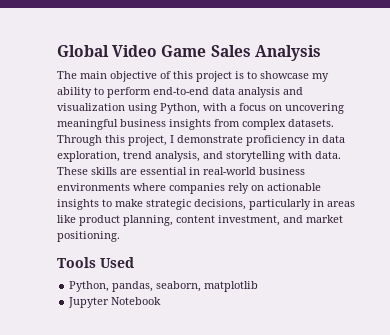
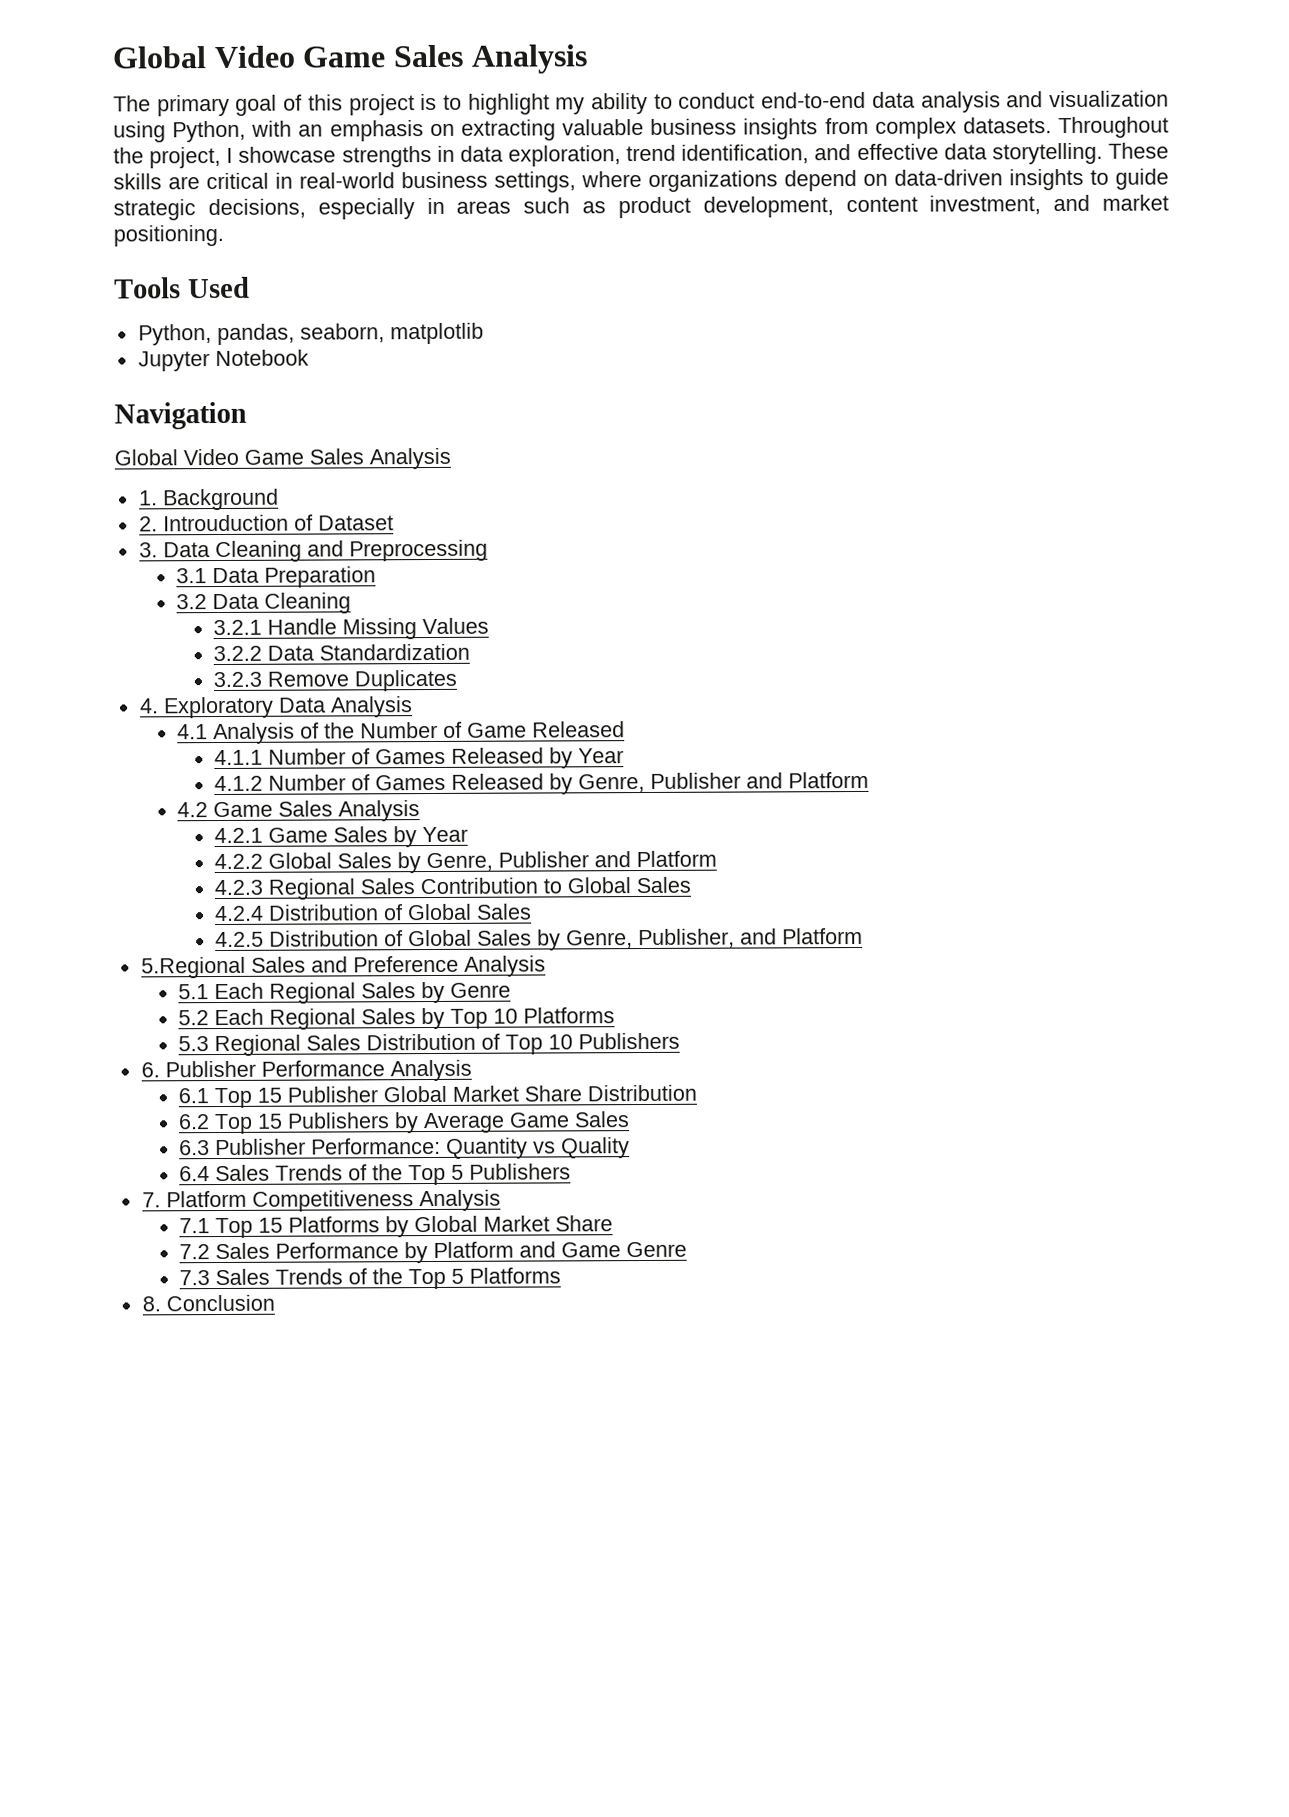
[80,71,157,82] main objective -> [156,94,278,117] primary goal
[260,71,309,79] showcase -> [467,93,550,115] highlight
[107,87,151,98] perform -> [678,92,756,109] conduct
[230,103,344,114] [57,119,118,130] a focus on uncovering meaningful -> [298,118,645,142] an emphasis on extracting valuable
[57,135,345,146] [57,151,341,162] Through this project, I demonstrate proficiency in data exploration, trend analysis, and storytelling with data. -> [1058,116,1170,139] [113,142,1103,169] Throughout the project, I showcase strengths in data exploration, trend identification, and effective data storytelling.
[140,167,187,175] essential -> [206,172,269,190] critical
[57,183,321,194] environments where companies rely on actionable -> [494,169,1003,193] settings, where organizations depend on data-driven
[115,199,143,207] make -> [1115,168,1169,190] guide
[249,199,311,210] particularly -> [317,198,415,220] especially
[57,215,173,226] like product planning, -> [523,196,834,219] such as product development,
(162, 301) none -> [114,401,247,430] [114,447,451,470] [138,488,279,511] [138,514,394,532] [138,539,488,563] [176,566,377,588] [176,592,352,614] [213,617,490,640] [213,643,471,662] [213,669,458,692] [139,696,413,719] [177,721,626,745] [214,747,625,769] [214,771,870,795] [177,800,421,822] [214,826,469,848] [214,850,718,874] [214,876,692,900] [214,903,533,922] [215,927,864,951] [140,955,546,979] [178,981,512,1004] [178,1007,616,1030] [178,1032,681,1057] [140,1059,472,1082] [178,1084,698,1109] [178,1111,631,1135] [179,1137,631,1159] [179,1163,572,1186] [141,1189,501,1212] [179,1215,614,1239] [179,1241,688,1264] [179,1267,562,1290] [141,1294,275,1312] // Navigation // Global Video Game Sales Analysis // 1. Background // 2. Introuduction of Dataset // 3. Data Cleaning and Preprocessing // 3.1 Data Preparation // 3.2 Data Cleaning // 3.2.1 Handle Missing Values // 3.2.2 Data Standardization // 3.2.3 Remove Duplicates // 4. Exploratory Data Analysis // 4.1 Analysis of the Number of Game Released // 4.1.1 Number of Games Released by Year // 4.1.2 Number of Games Released by Genre, Publisher and Platform // 4.2 Game Sales Analysis // 4.2.1 Game Sales by Year // 4.2.2 Global Sales by Genre, Publisher and Platform // 4.2.3 Regional Sales Contribution to Global Sales // 4.2.4 Distribution of Global Sales // 4.2.5 Distribution of Global Sales by Genre, Publisher, and Platform // 5.Regional Sales and Preference Analysis // 5.1 Each Regional Sales by Genre // 5.2 Each Regional Sales by Top 10 Platforms // 5.3 Regional Sales Distribution of Top 10 Publishers // 6. Publisher Performance Analysis // 6.1 Top 15 Publisher Global Market Share Distribution // 6.2 Top 15 Publishers by Average Game Sales // 6.3 Publisher Performance: Quantity vs Quality // 6.4 Sales Trends of the Top 5 Publishers // 7. Platform Competitiveness Analysis // 7.1 Top 15 Platforms by Global Market Share // 7.2 Sales Performance by Platform and Game Genre // 7.3 Sales Trends of the Top 5 Platforms // 8. Conclusion

